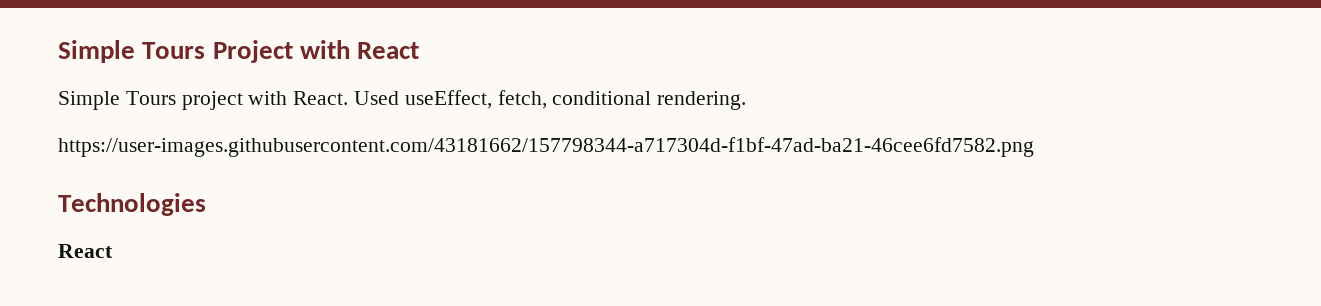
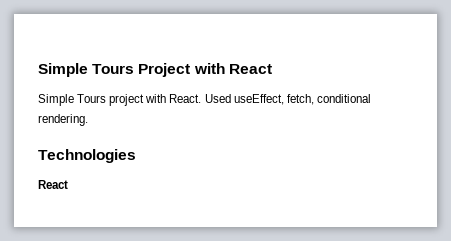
[58,137,1034,157] // https://user-images.githubusercontent.com/43181662/157798344-a717304d-f1bf-47ad-ba21-46cee6fd7582.png -> (88, 120) none

